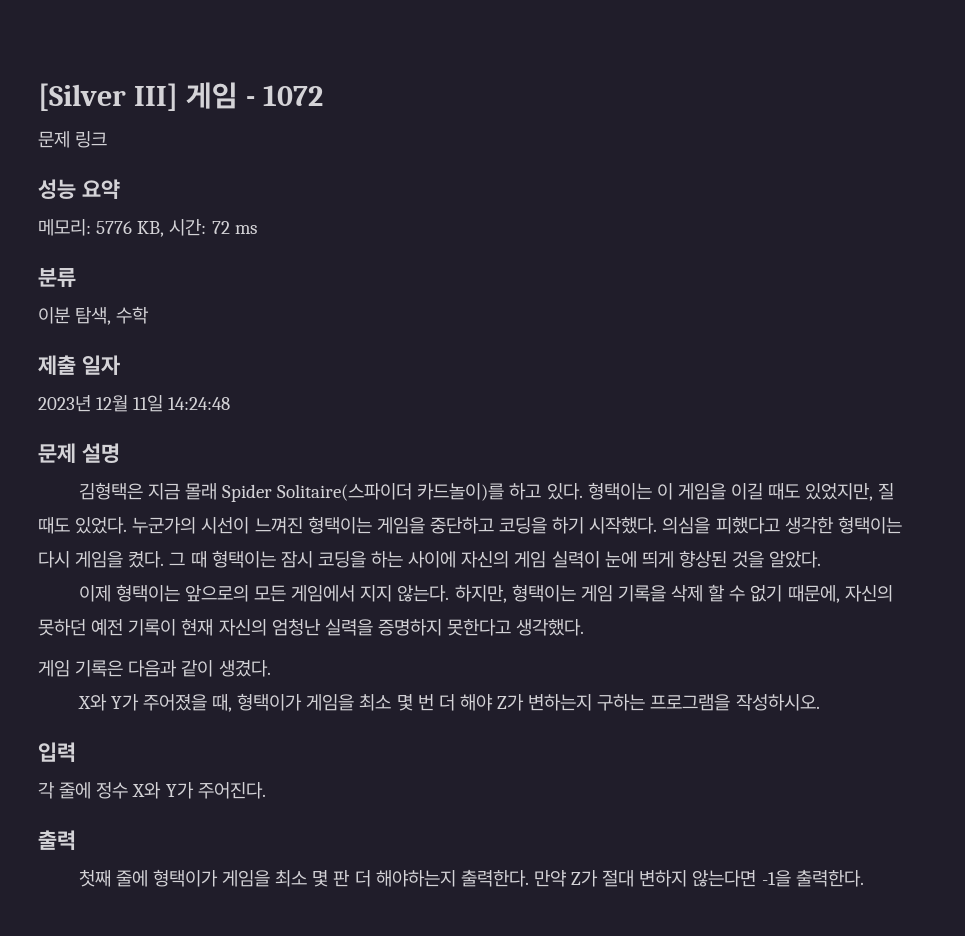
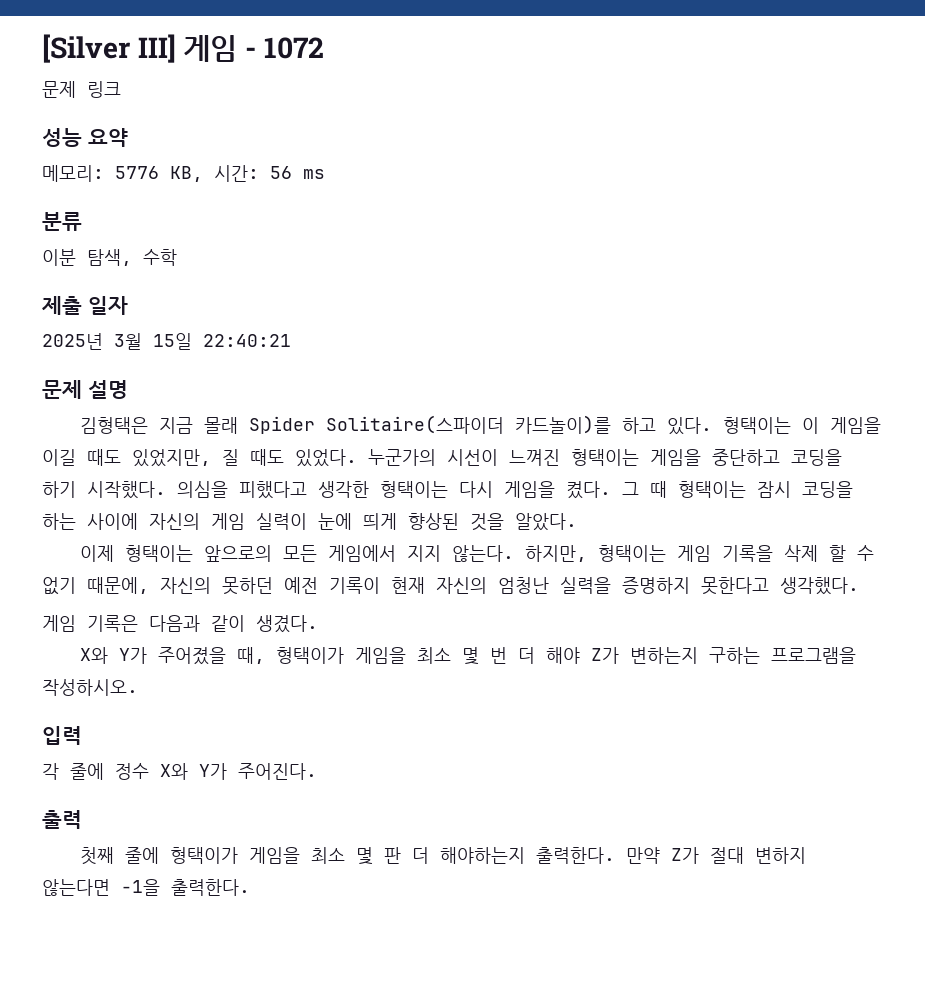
[211,221,230,234] 72 -> [270,166,292,179] 56
[38,395,231,412] 2023년 12월 11일 14:24:48 -> [42,333,291,350] 2025년 3월 15일 22:40:21

